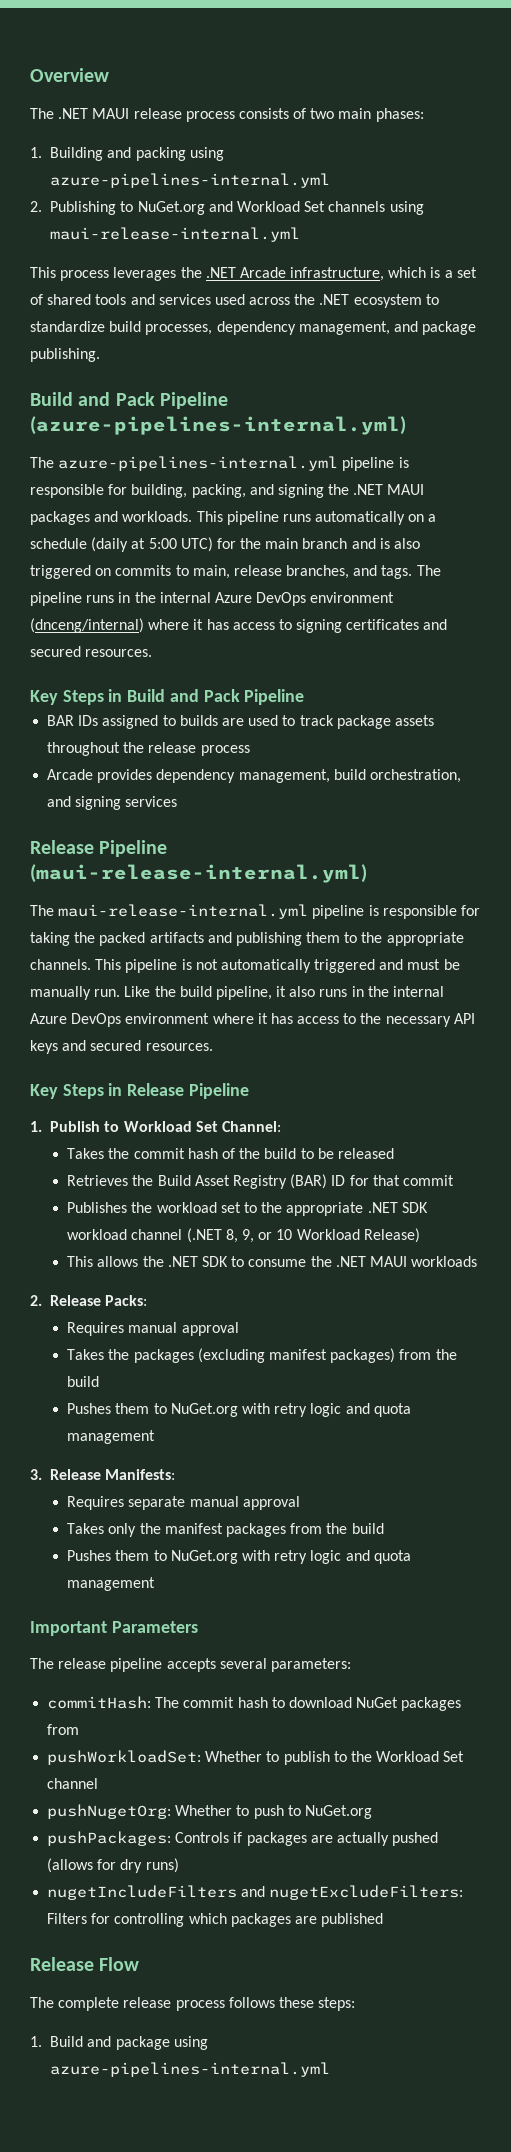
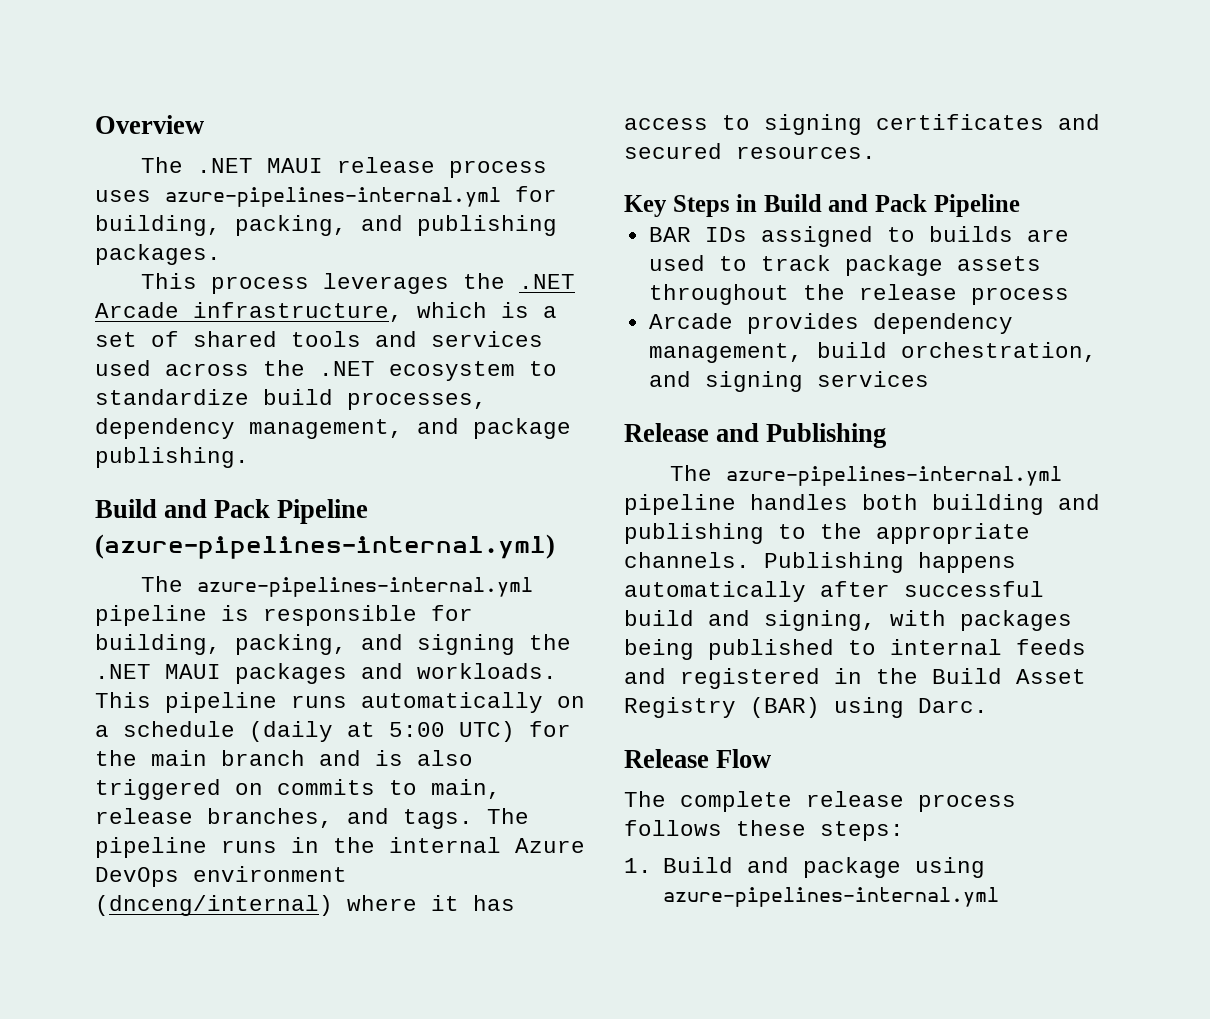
[238,108,424,122] [30,147,224,161] [50,173,331,188] [30,201,424,215] [50,227,301,242] consists of two main phases: // 1. Building and packing using azure-pipelines-internal.yml // 2. Publishing to NuGet.org and Workload Set channels using maui-release-internal.yml -> [95,186,557,207] [95,215,557,236] [95,244,221,265] uses azure-pipelines-internal.yml for building, packing, and publishing packages.
[99,840,168,857] [30,864,367,883] [30,904,480,919] [30,932,341,946] Pipeline (maui-release-internal.yml) // The maui-release-internal.yml pipeline is responsible for taking the packed artifacts and publishing them -> [716,423,887,448] [669,465,1062,486] [624,494,1100,515] [624,523,764,544] and Publishing // The azure-pipelines-internal.yml pipeline handles both building and publishing
[95,959,460,973] [30,986,445,1000] [30,1013,475,1027] [30,1040,213,1054] [30,1083,249,1099] [30,1121,281,1132] [67,1148,394,1159] [67,1174,454,1189] [67,1202,428,1216] [67,1228,420,1243] [67,1256,478,1267] [30,1295,148,1306] [67,1322,239,1336] [67,1348,457,1363] [67,1376,100,1387] [67,1403,411,1417] [67,1430,156,1444] [30,1469,176,1480] [67,1496,300,1510] [67,1523,384,1537] [67,1550,411,1564] [67,1577,156,1591] [30,1621,198,1636] [30,1658,351,1672] [47,1696,462,1711] [47,1724,80,1735] [47,1750,465,1765] [47,1778,99,1789] [47,1804,372,1819] [47,1831,439,1846] [47,1858,179,1873] [47,1885,464,1900] [47,1913,384,1927] This pipeline is not automatically triggered and must be manually run. Like the build pipeline, it also runs in the internal Azure DevOps environment where it has access to the necessary API keys and secured resources. // Key Steps in Release Pipeline // 1. Publish to Workload Set Channel: // Takes the commit hash of the build to be released // Retrieves the Build Asset Registry (BAR) ID for that commit // Publishes the workload set to the appropriate .NET SDK workload channel (.NET 8, 9, or 10 Workload Release) // This allows the .NET SDK to consume the .NET MAUI workloads // 2. Release Packs: // Requires manual approval // Takes the packages (excluding manifest packages) from the build // Pushes them to NuGet.org with retry logic and quota management // 3. Release Manifests: // Requires separate manual approval // Takes only the manifest packages from the build // Pushes them to NuGet.org with retry logic and quota management // Important Parameters // The release pipeline accepts several parameters: // commitHash: The commit hash to download NuGet packages from // pushWorkloadSet: Whether to publish to the Workload Set channel // pushNugetOrg: Whether to push to NuGet.org // pushPackages: Controls if packages are actually pushed (allows for dry runs) // nugetIncludeFilters and nugetExcludeFilters: Filters for controlling which packages are published -> [764,552,1016,573] [624,581,1044,602] [624,610,1072,631] [624,639,1086,660] [624,668,1086,689] [624,697,988,718] Publishing happens automatically after successful build and signing, with packages being published to internal feeds and registered in the Build Asset Registry (BAR) using Darc.

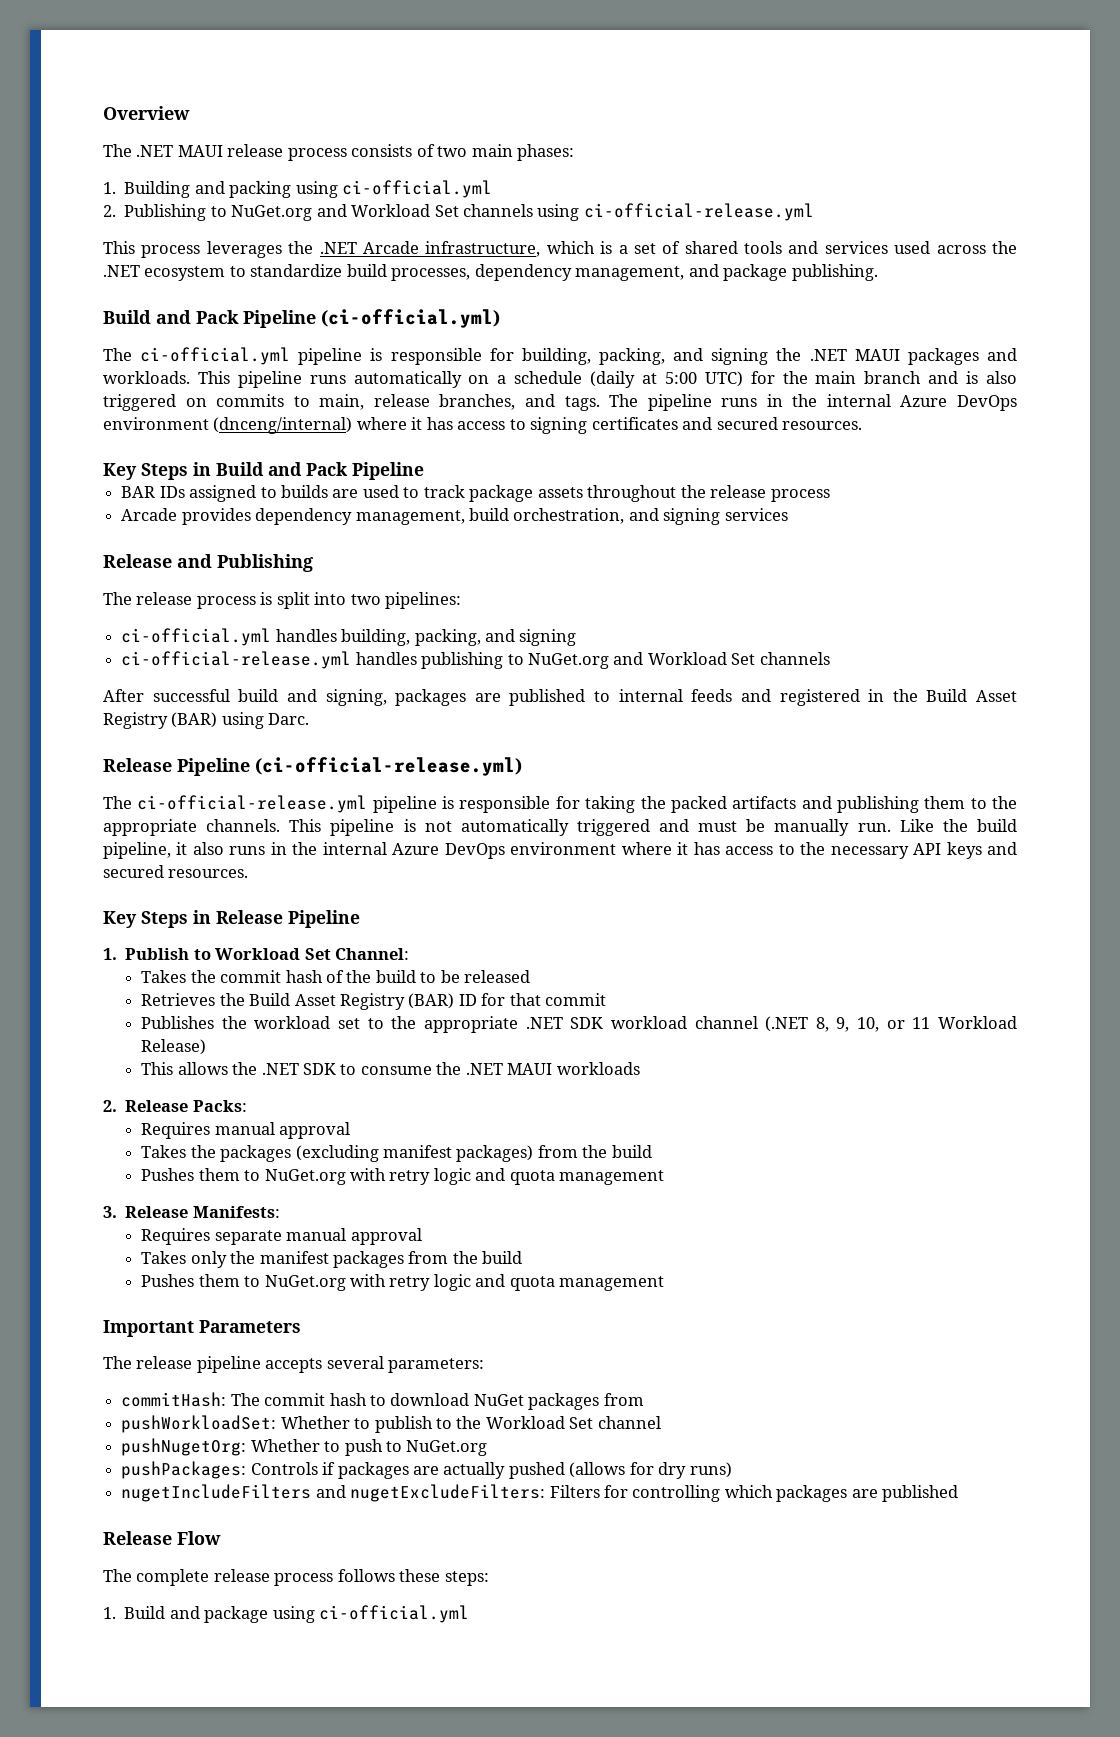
[95,186,557,207] [95,215,557,236] [95,244,221,265] uses azure-pipelines-internal.yml for building, packing, and publishing packages. -> [351,144,575,161] [103,180,493,198] [103,203,814,221] consists of two main phases: // 1. Building and packing using ci-official.yml // 2. Publishing to NuGet.org and Workload Set channels using ci-official-release.yml
[95,534,555,559] [140,576,533,597] (azure-pipelines-internal.yml) // The azure-pipelines-internal.yml -> [321,309,500,328] [103,347,291,365] (ci-official.yml) // The ci-official.yml
[725,466,1062,486] [624,494,1100,515] [624,523,1030,544] [624,552,1016,573] [624,581,890,602] azure-pipelines-internal.yml pipeline handles both building and publishing to the appropriate channels. Publishing happens automatically after -> [136,592,462,609] [121,628,577,646] [121,651,830,669] [103,689,144,702] release process is split into two pipelines: // ci-official.yml handles building, packing, and signing // ci-official-release.yml handles publishing to NuGet.org and Workload Set channels // After
[890,610,1072,631] [624,639,694,660] with packages being -> [395,689,501,706] packages are
(988, 705) none -> [103,757,522,776] [103,795,1018,813] [103,819,1017,836] [103,842,1018,859] [103,865,249,878] [103,910,360,928] [103,948,410,960] [141,970,531,983] [141,993,607,1010] [141,1016,1018,1033] [141,1039,207,1055] [141,1062,640,1075] [103,1100,247,1112] [141,1122,351,1139] [141,1145,652,1162] [141,1168,665,1185] [103,1206,280,1218] [141,1228,422,1245] [141,1251,523,1268] [141,1274,665,1291] [103,1320,301,1337] [103,1356,485,1373] [121,1392,644,1410] [121,1415,661,1433] [121,1438,488,1456] [121,1461,732,1479] [121,1484,959,1502] // Release Pipeline (ci-official-release.yml) // The ci-official-release.yml pipeline is responsible for taking the packed artifacts and publishing them to the appropriate channels. This pipeline is not automatically triggered and must be manually run. Like the build pipeline, it also runs in the internal Azure DevOps environment where it has access to the necessary API keys and secured resources. // Key Steps in Release Pipeline // 1. Publish to Workload Set Channel: // Takes the commit hash of the build to be released // Retrieves the Build Asset Registry (BAR) ID for that commit // Publishes the workload set to the appropriate .NET SDK workload channel (.NET 8, 9, 10, or 11 Workload Release) // This allows the .NET SDK to consume the .NET MAUI workloads // 2. Release Packs: // Requires manual approval // Takes the packages (excluding manifest packages) from the build // Pushes them to NuGet.org with retry logic and quota management // 3. Release Manifests: // Requires separate manual approval // Takes only the manifest packages from the build // Pushes them to NuGet.org with retry logic and quota management // Important Parameters // The release pipeline accepts several parameters: // commitHash: The commit hash to download NuGet packages from // pushWorkloadSet: Whether to publish to the Workload Set channel // pushNugetOrg: Whether to push to NuGet.org // pushPackages: Controls if packages are actually pushed (allows for dry runs) // nugetIncludeFilters and nugetExcludeFilters: Filters for controlling which packages are published
[663,887,1000,907] azure-pipelines-internal.yml -> [319,1605,470,1623] ci-official.yml

